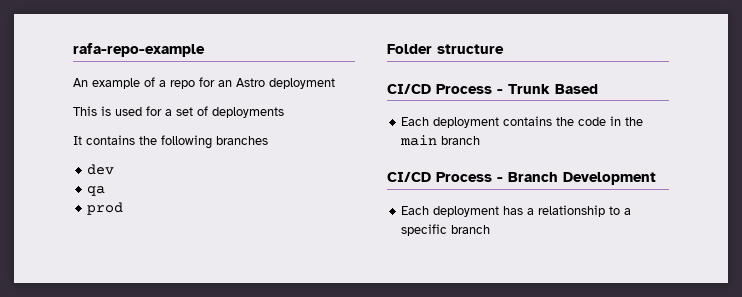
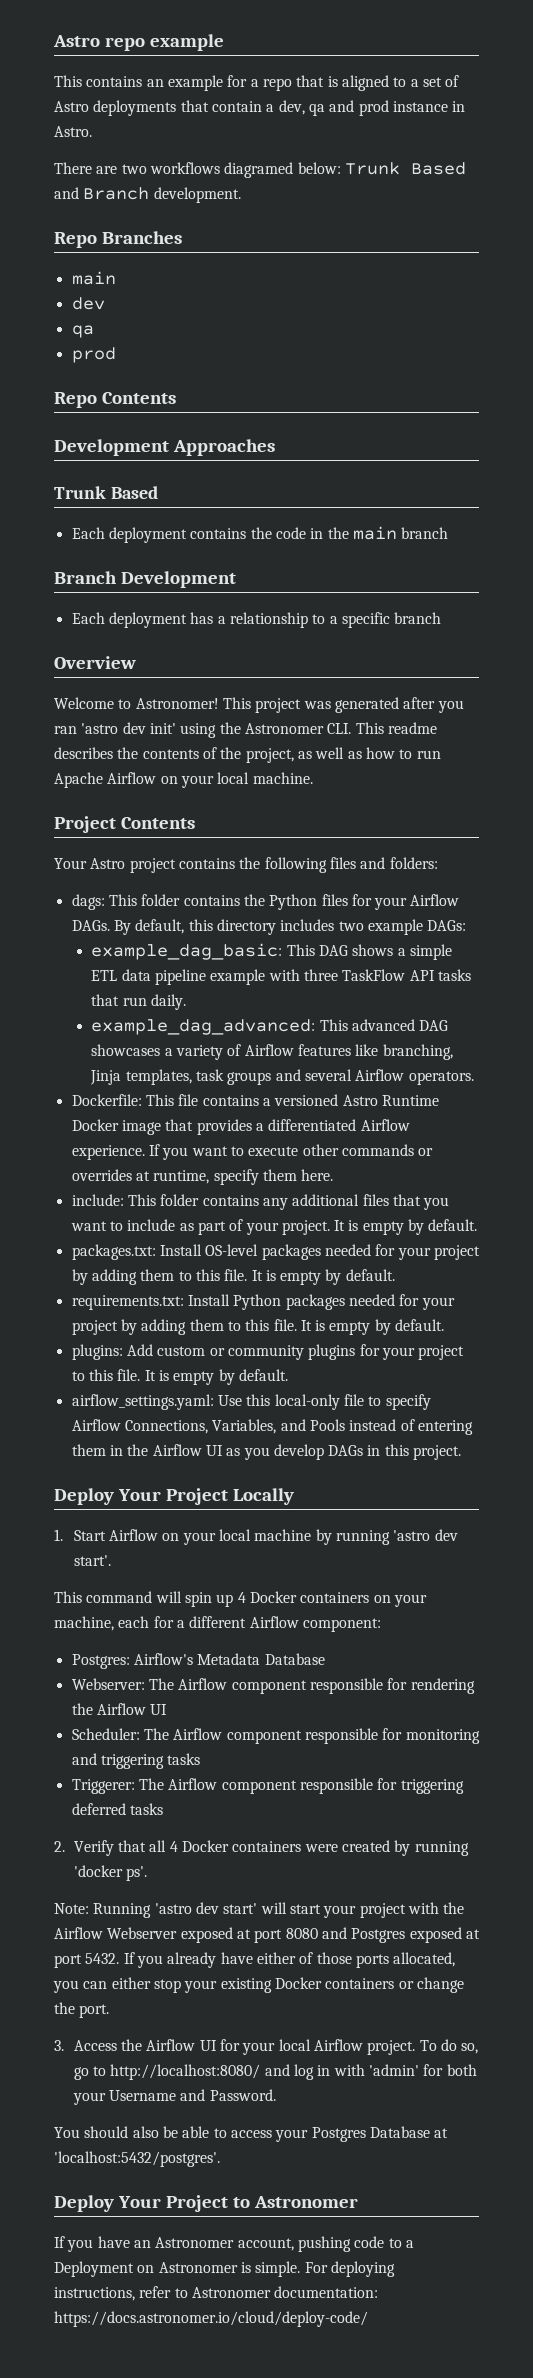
[73,43,205,57] [73,77,335,89] [73,106,162,116] rafa-repo-example // An example of a repo for an Astro deployment // This is used for -> [53,34,224,51] [54,75,407,91] Astro repo example // This contains an example for a repo that is aligned to
(208, 111) none -> [54,101,89,112] Astro
[73,135,268,149] [87,164,115,175] [87,186,106,196] [87,202,124,215] [387,44,504,54] [387,84,503,94] // It contains the following branches // dev // qa // prod // Folder structure // CI/CD Process - -> [180,100,466,116] [54,126,92,137] [54,162,466,178] [54,187,241,203] [54,231,182,248] [71,271,116,285] [71,297,105,310] [71,325,94,338] [71,347,116,363] [54,392,176,408] [54,439,275,456] that contain a dev, qa and prod instance in Astro. // There are two workflows diagramed below: Trunk Based and Branch development. // Repo Branches // main // dev // qa // prod // Repo Contents // Development Approaches //
[387,172,503,182] CI/CD Process - -> (449, 533) none
(491, 229) none -> [54,656,136,669] [54,697,464,713] [54,722,437,738] [54,747,441,763] [54,772,313,788] [54,816,195,833] [54,857,438,873] [71,894,460,910] [71,919,467,935] [91,943,452,960] [91,969,471,985] [91,994,186,1010] [91,1019,449,1035] [91,1044,453,1060] [90,1069,474,1085] [71,1094,439,1106] [71,1119,410,1135] [71,1144,434,1160] [71,1169,334,1185] [71,1194,450,1210] [70,1219,478,1235] [71,1244,480,1260] [71,1269,395,1285] [71,1294,455,1310] [71,1319,445,1335] [71,1344,465,1360] [71,1369,288,1385] [71,1394,431,1410] [71,1419,473,1435] [71,1444,462,1460] [54,1488,294,1505] [54,1529,458,1545] [73,1555,111,1566] [54,1591,427,1607] [54,1616,381,1632] [71,1653,325,1669] [71,1678,475,1694] [71,1703,168,1715] [71,1728,480,1744] [71,1753,201,1769] [71,1778,464,1794] [71,1803,163,1815] [54,1840,469,1856] [73,1865,148,1881] [54,1902,465,1918] [54,1927,480,1943] [54,1952,456,1968] [53,1977,464,1993] [54,2002,110,2018] [54,2039,479,2055] [73,2064,477,2080] [72,2089,276,2105] [54,2126,449,2142] [54,2151,220,2167] [54,2195,358,2212] [54,2236,414,2252] [54,2261,395,2277] [54,2286,379,2301] [54,2311,368,2327] // Overview // Welcome to Astronomer! This project was generated after you ran 'astro dev init' using the Astronomer CLI. This readme describes the contents of the project, as well as how to run Apache Airflow on your local machine. // Project Contents // Your Astro project contains the following files and folders: // dags: This folder contains the Python files for your Airflow DAGs. By default, this directory includes two example DAGs: // example_dag_basic: This DAG shows a simple ETL data pipeline example with three TaskFlow API tasks that run daily. // example_dag_advanced: This advanced DAG showcases a variety of Airflow features like branching, Jinja templates, task groups and several Airflow operators. // Dockerfile: This file contains a versioned Astro Runtime Docker image that provides a differentiated Airflow experience. If you want to execute other commands or overrides at runtime, specify them here. // include: This folder contains any additional files that you want to include as part of your project. It is empty by default. // packages.txt: Install OS-level packages needed for your project by adding them to this file. It is empty by default. // requirements.txt: Install Python packages needed for your project by adding them to this file. It is empty by default. // plugins: Add custom or community plugins for your project to this file. It is empty by default. // airflow_settings.yaml: Use this local-only file to specify Airflow Connections, Variables, and Pools instead of entering them in the Airflow UI as you develop DAGs in this project. // Deploy Your Project Locally // 1. Start Airflow on your local machine by running 'astro dev start'. // This command will spin up 4 Docker containers on your machine, each for a different Airflow component: // Postgres: Airflow's Metadata Database // Webserver: The Airflow component responsible for rendering the Airflow UI // Scheduler: The Airflow component responsible for monitoring and triggering tasks // Triggerer: The Airflow component responsible for triggering deferred tasks // 2. Verify that all 4 Docker containers were created by running 'docker ps'. // Note: Running 'astro dev start' will start your project with the Airflow Webserver exposed at port 8080 and Postgres exposed at port 5432. If you already have either of those ports allocated, you can either stop your existing Docker containers or change the port. // 3. Access the Airflow UI for your local Airflow project. To do so, go to http://localhost:8080/ and log in with 'admin' for both your Username and Password. // You should also be able to access your Postgres Database at 'localhost:5432/postgres'. // Deploy Your Project to Astronomer // If you have an Astronomer account, pushing code to a Deployment on Astronomer is simple. For deploying instructions, refer to Astronomer documentation: https://docs.astronomer.io/cloud/deploy-code/

